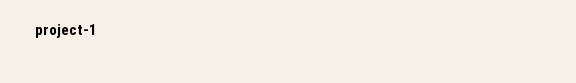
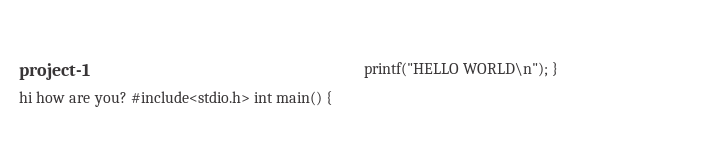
(97, 31) none -> [19,91,333,107] [364,62,559,78] // hi how are you? #include<stdio.h> int main() { printf("HELLO WORLD\n"); }

